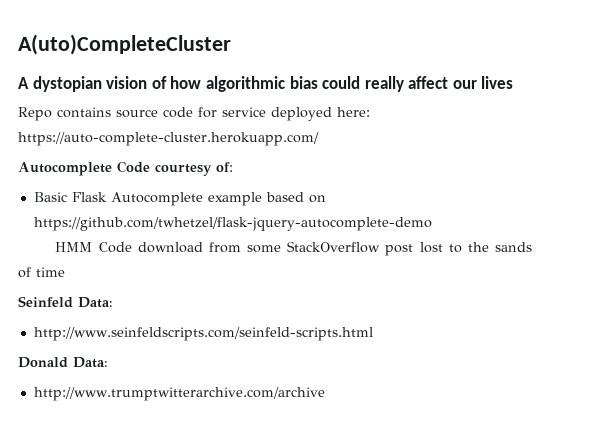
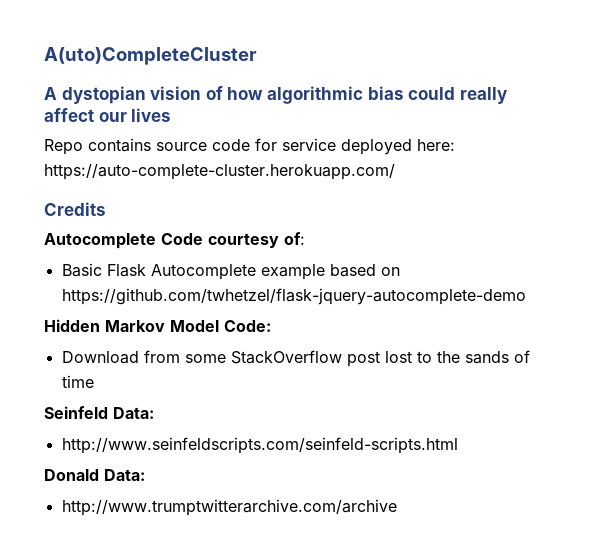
(319, 139) none -> [44,202,106,216] // Credits
[55,242,203,253] HMM Code download -> [44,319,271,332] [61,351,139,364] Hidden Markov Model Code: // Download

